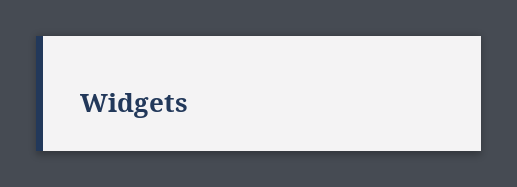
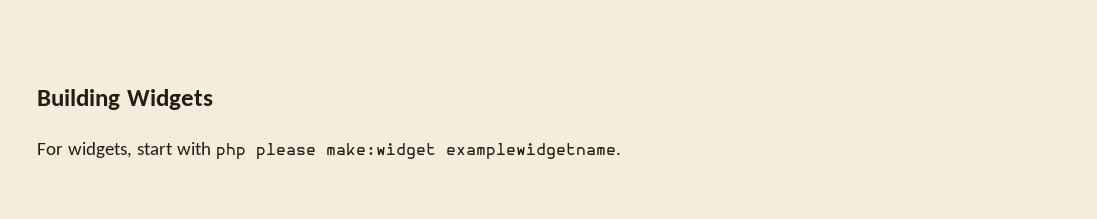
(80, 105) none -> [37,89,120,110] Building
(188, 105) none -> [37,142,621,160] // For widgets, start with php please make:widget examplewidgetname.

